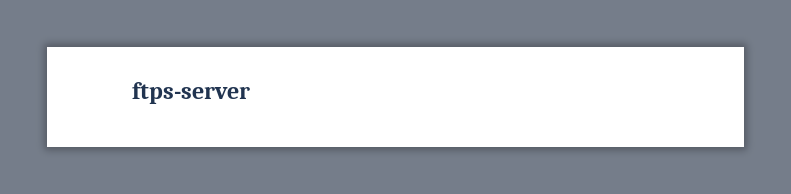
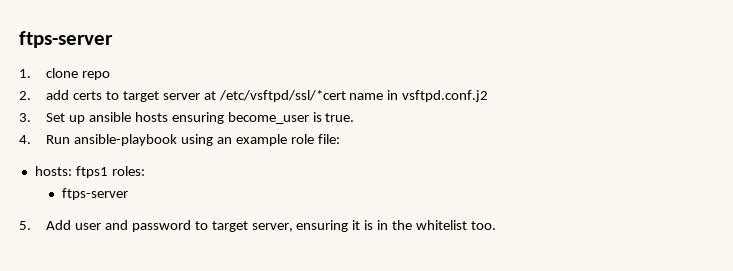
[132,82,250,104] ftps-server -> [19,31,113,48] [19,68,110,80] [19,90,489,102] [19,112,355,124] [19,134,340,146] [34,166,145,178] [62,188,129,200] [19,220,496,232] ftps-server // 1. clone repo // 2. add certs to target server at /etc/vsftpd/ssl/*cert name in vsftpd.conf.j2 // 3. Set up ansible hosts ensuring become_user is true. // 4. Run ansible-playbook using an example role file: // hosts: ftps1 roles: // ftps-server // 5. Add user and password to target server, ensuring it is in the whitelist too.

